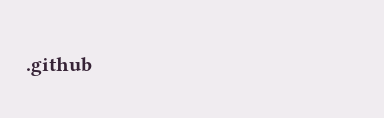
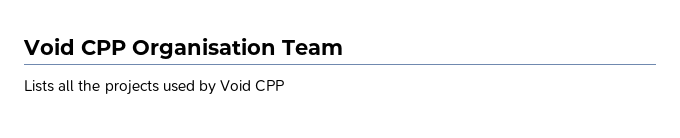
[26,57,92,76] .github -> [23,38,343,59] [24,80,285,95] Void CPP Organisation Team // Lists all the projects used by Void CPP

